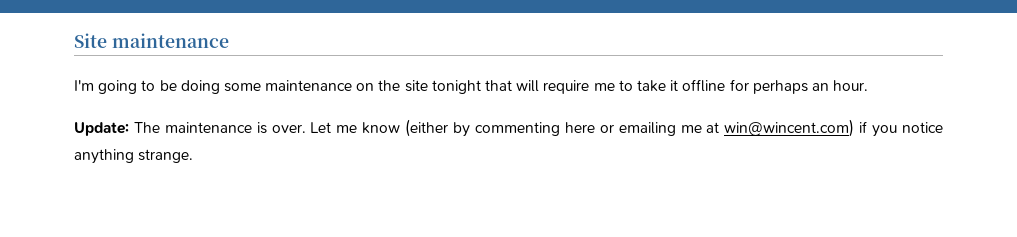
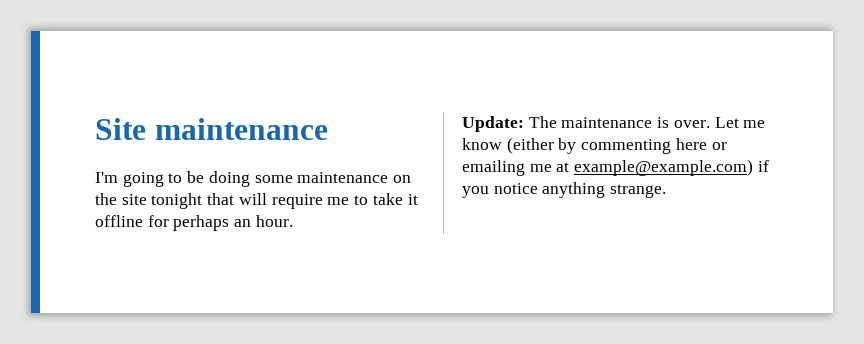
[724,119,855,137] win@wincent.com) -> [574,159,754,176] example@example.com)

